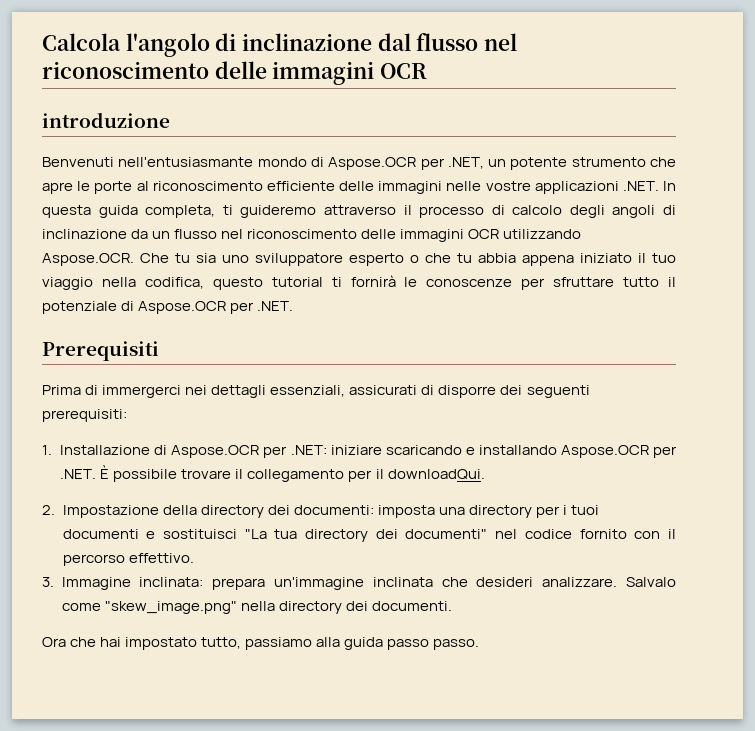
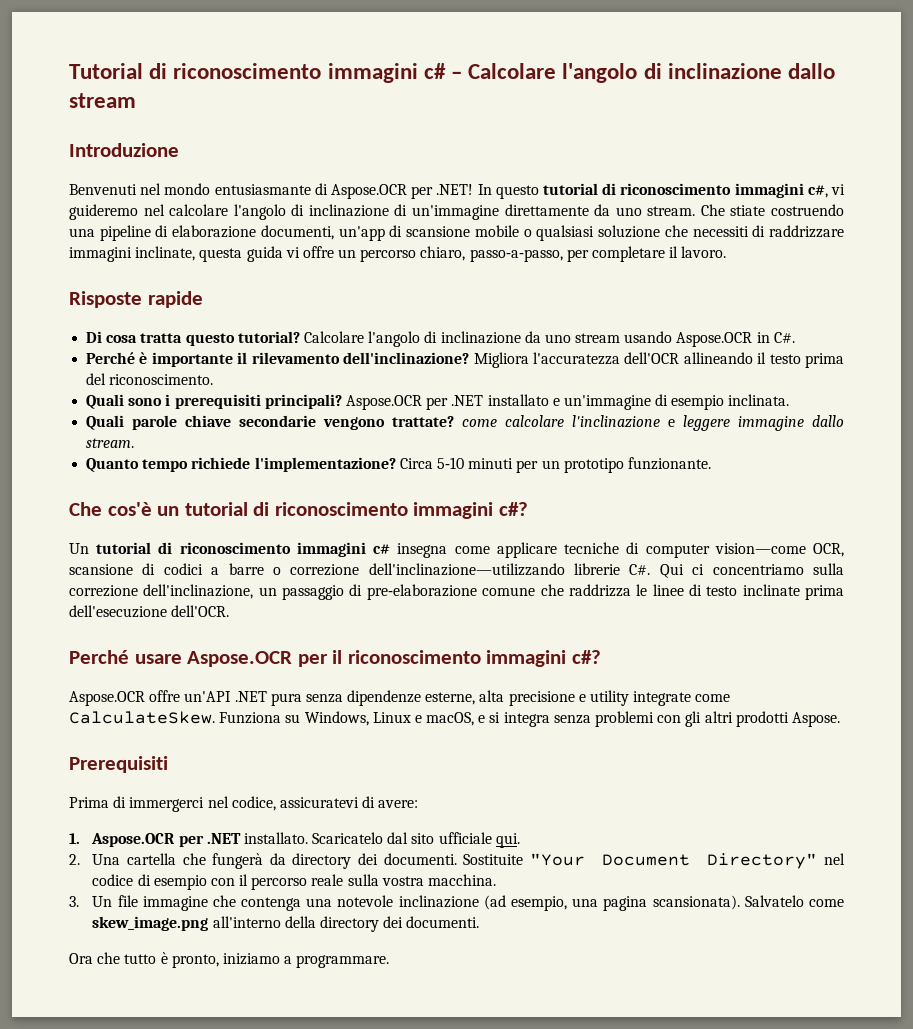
[42,33,518,57] [42,61,428,85] [42,112,170,128] [42,157,676,170] [42,181,676,194] [42,205,677,218] [42,229,582,242] [42,253,676,266] [42,275,676,290] [42,301,294,314] [42,341,159,361] [42,385,590,398] [42,409,127,422] [42,445,678,458] [60,465,485,482] [42,505,599,518] [62,529,677,542] [62,553,194,566] [42,577,676,590] [61,601,275,614] Calcola l'angolo di inclinazione dal flusso nel riconoscimento delle immagini OCR // introduzione // Benvenuti nell'entusiasmante mondo di Aspose.OCR per .NET, un potente strumento che apre le porte al riconoscimento efficiente delle immagini nelle vostre applicazioni .NET. In questa guida completa, ti guideremo attraverso il processo di calcolo degli angoli di inclinazione da un flusso nel riconoscimento delle immagini OCR utilizzando Aspose.OCR. Che tu sia uno sviluppatore esperto o che tu abbia appena iniziato il tuo viaggio nella codifica, questo tutorial ti fornirà le conoscenze per sfruttare tutto il potenziale di Aspose.OCR per .NET. // Prerequisiti // Prima di immergerci nei dettagli essenziali, assicurati di disporre dei seguenti prerequisiti: // 1. Installazione di Aspose.OCR per .NET: iniziare scaricando e installando Aspose.OCR per .NET. È possibile trovare il collegamento per il downloadQui. // 2. Impostazione della directory dei documenti: imposta una directory per i tuoi documenti e sostituisci "La tua directory dei documenti" nel codice fornito con il percorso effettivo. // 3. Immagine inclinata: prepara un'immagine inclinata che desideri analizzare. Salvalo come "skew_image.png" nella -> [69,63,836,83] [69,93,136,108] [69,143,179,157] [69,183,846,199] [69,204,844,220] [69,225,845,241] [69,246,727,262] [69,291,203,308] [86,331,795,347] [86,352,845,368] [86,373,214,385] [86,394,790,410] [86,415,844,431] [86,438,135,448] [86,457,711,473] [69,502,528,519] [69,542,845,558] [69,563,844,578] [69,584,844,600] [69,605,230,618] [69,650,601,667] [69,690,731,706] [69,711,840,727] [69,756,168,773] [69,796,419,812] [69,832,520,848] [69,853,845,869] [92,874,496,890] [69,895,844,911] [92,916,316,931] Tutorial di riconoscimento immagini c# – Calcolare l'angolo di inclinazione dallo stream // Introduzione // Benvenuti nel mondo entusiasmante di Aspose.OCR per .NET! In questo tutorial di riconoscimento immagini c#, vi guideremo nel calcolare l'angolo di inclinazione di un'immagine direttamente da uno stream. Che stiate costruendo una pipeline di elaborazione documenti, un'app di scansione mobile o qualsiasi soluzione che necessiti di raddrizzare immagini inclinate, questa guida vi offre un percorso chiaro, passo‑a‑passo, per completare il lavoro. // Risposte rapide // Di cosa tratta questo tutorial? Calcolare l'angolo di inclinazione da uno stream usando Aspose.OCR in C#. // Perché è importante il rilevamento dell'inclinazione? Migliora l'accuratezza dell'OCR allineando il testo prima del riconoscimento. // Quali sono i prerequisiti principali? Aspose.OCR per .NET installato e un'immagine di esempio inclinata. // Quali parole chiave secondarie vengono trattate? come calcolare l'inclinazione e leggere immagine dallo stream. // Quanto tempo richiede l'implementazione? Circa 5‑10 minuti per un prototipo funzionante. // Che cos'è un tutorial di riconoscimento immagini c#? // Un tutorial di riconoscimento immagini c# insegna come applicare tecniche di computer vision—come OCR, scansione di codici a barre o correzione dell'inclinazione—utilizzando librerie C#. Qui ci concentriamo sulla correzione dell'inclinazione, un passaggio di pre‑elaborazione comune che raddrizza le linee di testo inclinate prima dell'esecuzione dell'OCR. // Perché usare Aspose.OCR per il riconoscimento immagini c#? // Aspose.OCR offre un'API .NET pura senza dipendenze esterne, alta precisione e utility integrate come CalculateSkew. Funziona su Windows, Linux e macOS, e si integra senza problemi con gli altri prodotti Aspose. // Prerequisiti // Prima di immergerci nel codice, assicuratevi di avere: // 1. Aspose.OCR per .NET installato. Scaricatelo dal sito ufficiale qui. // 2. Una cartella che fungerà da directory dei documenti. Sostituite "Your Document Directory" nel codice di esempio con il percorso reale sulla vostra macchina. // 3. Un file immagine che contenga una notevole inclinazione (ad esempio, una pagina scansionata). Salvatelo come skew_image.png all'interno della
[100,637,480,650] hai impostato tutto, passiamo alla guida passo passo. -> [124,952,390,968] tutto è pronto, iniziamo a programmare.

